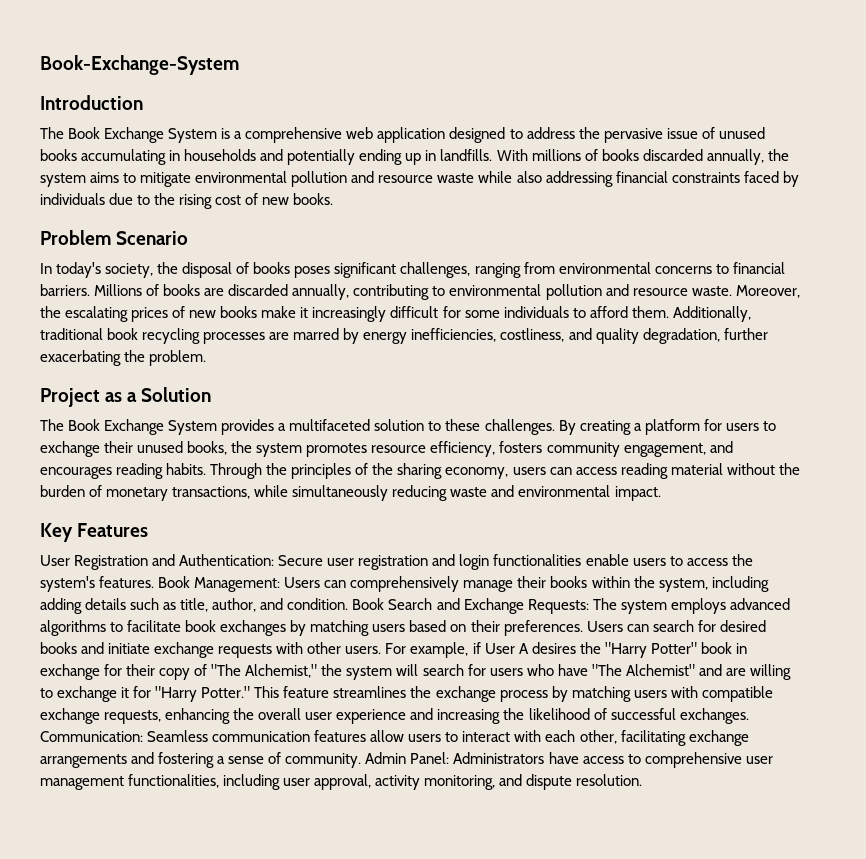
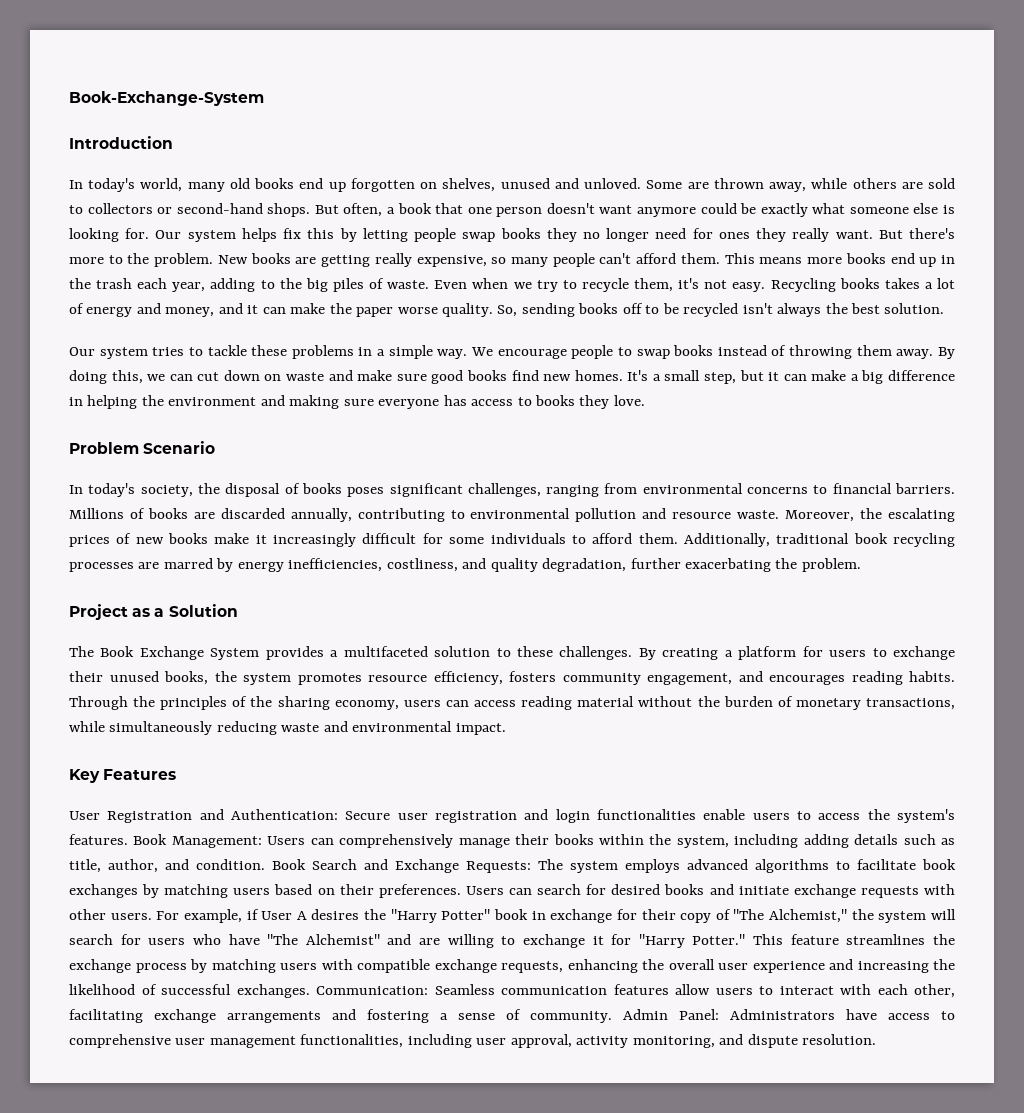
[40,127,765,143] [40,149,789,165] [40,171,799,187] [40,193,334,209] The Book Exchange System is a comprehensive web application designed to address the pervasive issue of unused books accumulating in households and potentially ending up in landfills. With millions of books discarded annually, the system aims to mitigate environmental pollution and resource waste while also addressing financial constraints faced by individuals due to the rising cost of new books. -> [69,178,955,192] [69,203,955,217] [69,228,956,242] [69,253,956,267] [69,278,956,292] [69,303,945,317] [69,345,955,359] [69,370,956,384] [69,395,645,409] In today's world, many old books end up forgotten on shelves, unused and unloved. Some are thrown away, while others are sold to collectors or second-hand shops. But often, a book that one person doesn't want anymore could be exactly what someone else is looking for. Our system helps fix this by letting people swap books they no longer need for ones they really want. But there's more to the problem. New books are getting really expensive, so many people can't afford them. This means more books end up in the trash each year, adding to the big piles of waste. Even when we try to recycle them, it's not easy. Recycling books takes a lot of energy and money, and it can make the paper worse quality. So, sending books off to be recycled isn't always the best solution. // Our system tries to tackle these problems in a simple way. We encourage people to swap books instead of throwing them away. By doing this, we can cut down on waste and make sure good books find new homes. It's a small step, but it can make a big difference in helping the environment and making sure everyone has access to books they love.

